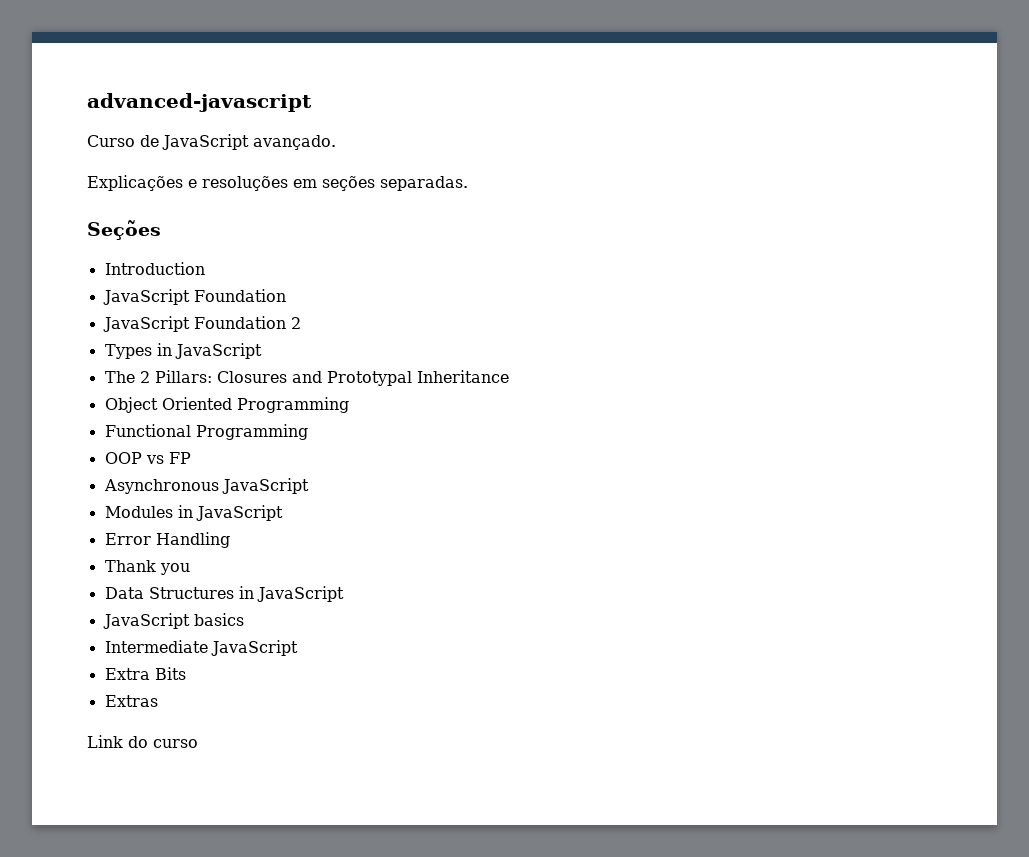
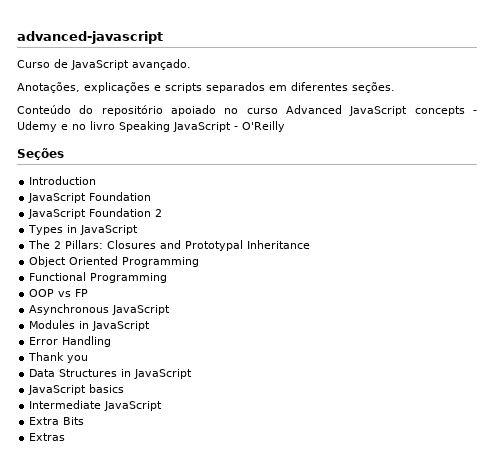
[87,175,468,191] Explicações e resoluções em seções separadas. -> [17,82,395,93] [17,105,477,116] [17,121,285,132] Anotações, explicações e scripts separados em diferentes seções. // Conteúdo do repositório apoiado no curso Advanced JavaScript concepts - Udemy e no livro Speaking JavaScript - O'Reilly
[87,735,198,748] // Link do curso -> (66, 437) none

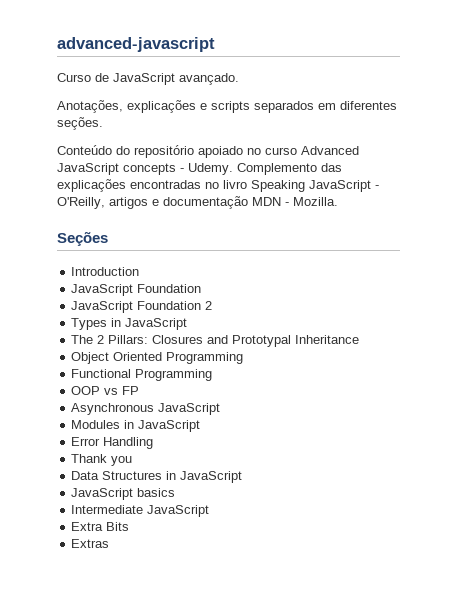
[17,121,68,132] Udemy e -> [188,163,342,175] [57,179,201,192] Udemy. Complemento das explicações encontradas
[242,121,285,132] O'Reilly -> [57,196,338,209] O'Reilly, artigos e documentação MDN - Mozilla.

